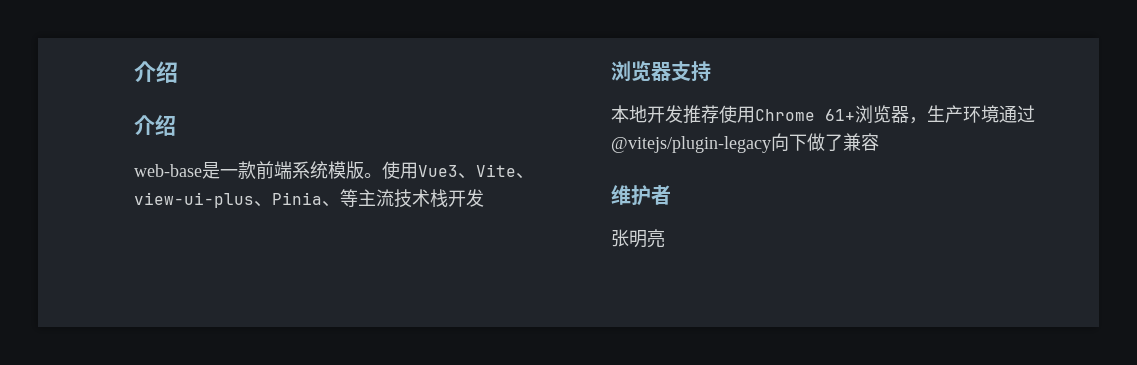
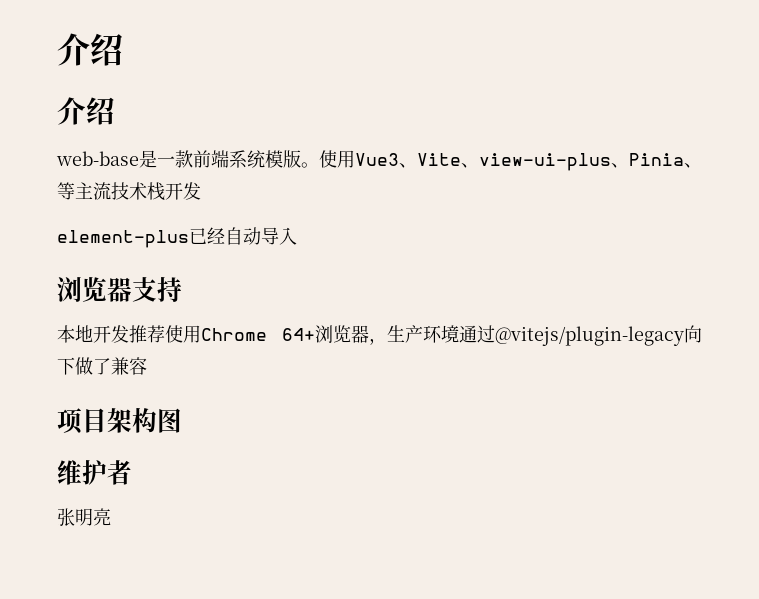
(484, 198) none -> [57,227,297,248] // element-plus已经自动导入
[825,109,855,121] 61+ -> [282,328,315,341] 64+
(879, 142) none -> [57,407,182,434] // 项目架构图

